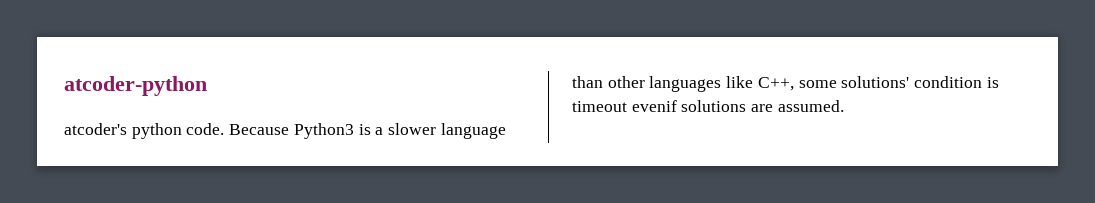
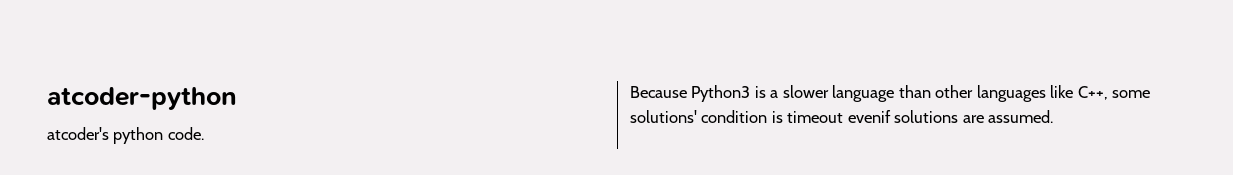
(225, 129) none -> (204, 133) //

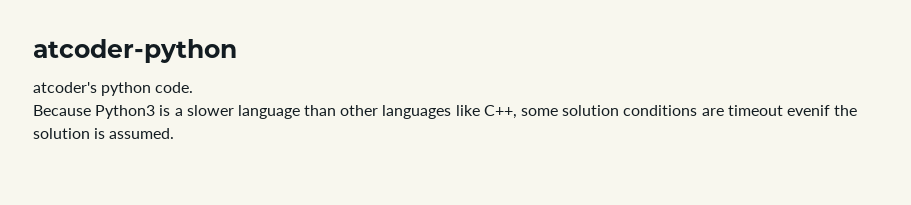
[630,110,984,123] solutions' condition is timeout evenif solutions are -> [562,105,858,116] [33,128,106,139] solution conditions are timeout evenif the solution is

